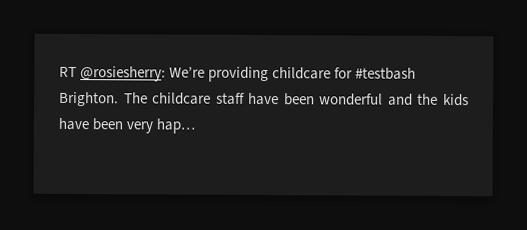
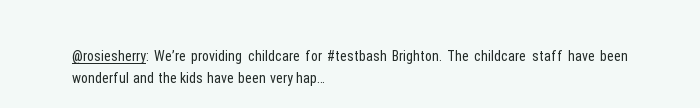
[59,66,77,78] RT -> (72, 57) none

